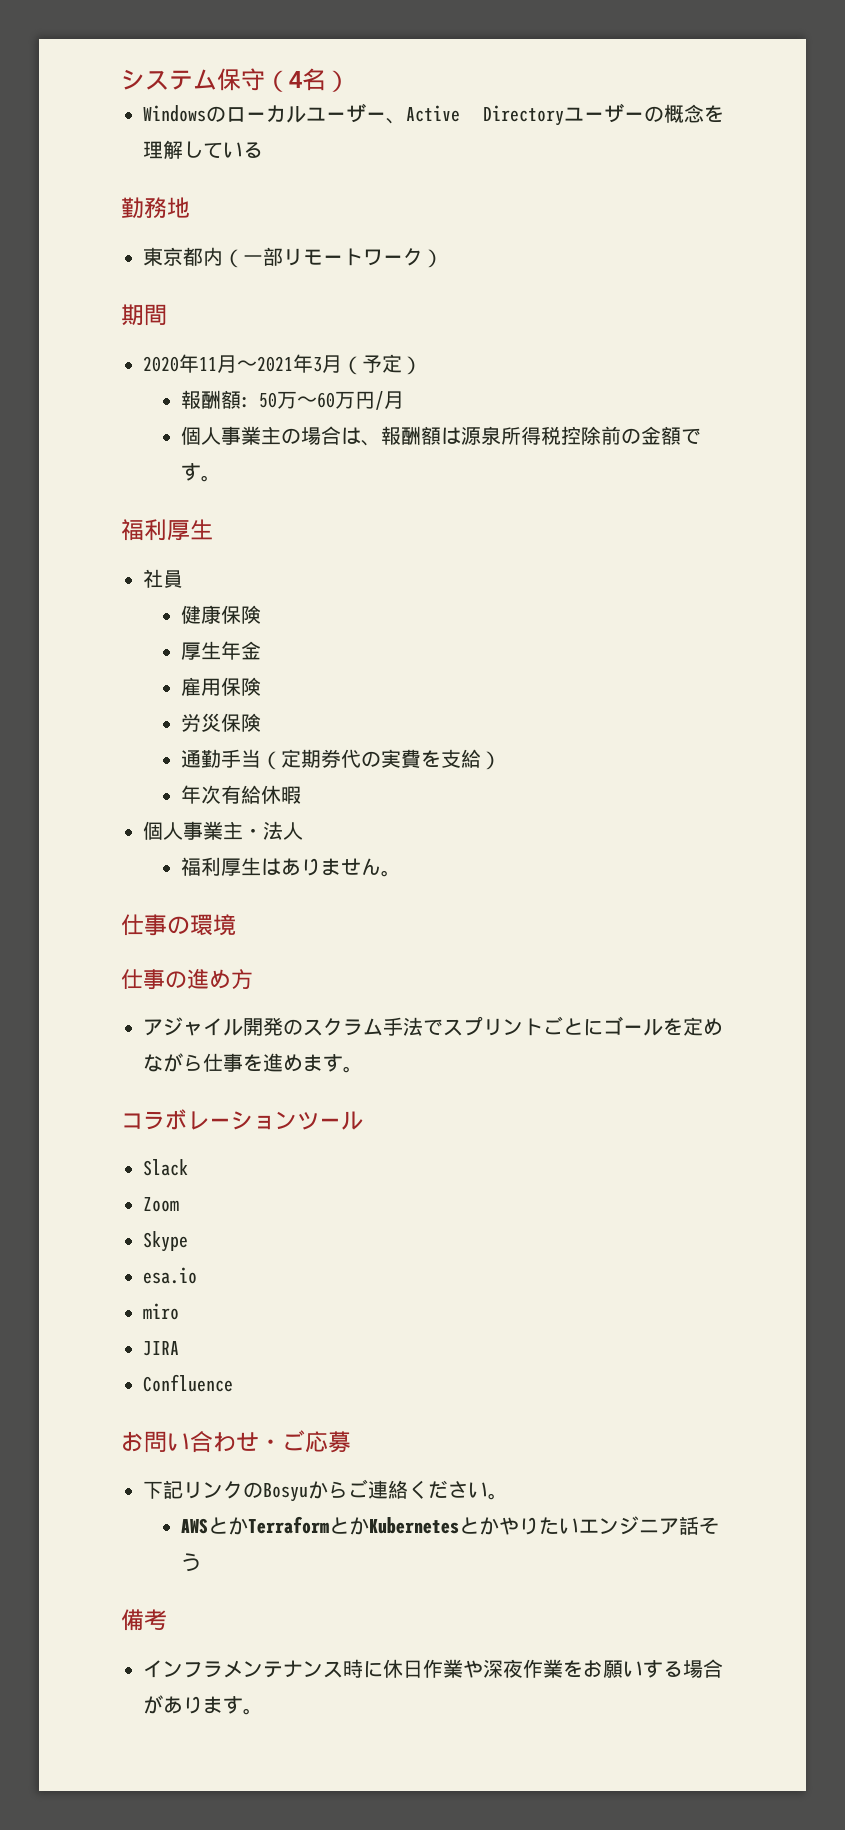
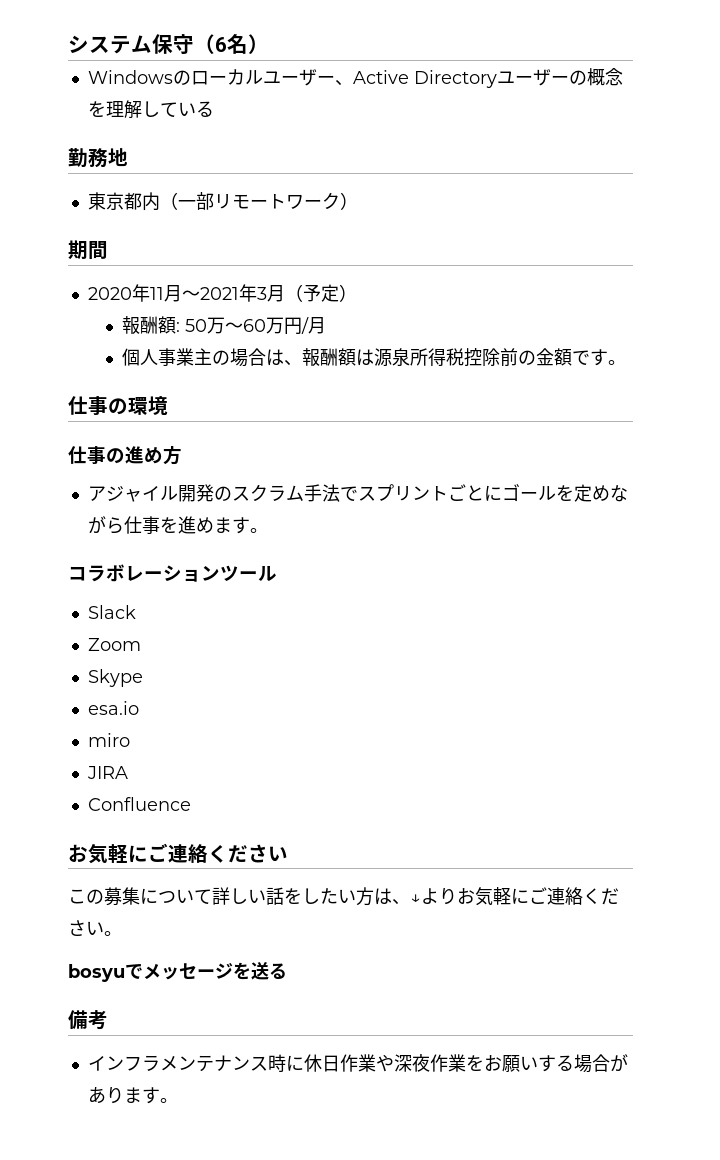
[289,71,302,88] 4 -> [215,37,227,52] 6
[121,519,213,541] [143,569,183,588] [181,605,262,624] [181,641,262,660] [181,677,262,696] [181,713,262,732] [181,749,502,770] [181,785,302,804] [143,821,303,840] [181,857,402,877] // 福利厚生 // 社員 // 健康保険 // 厚生年金 // 雇用保険 // 労災保険 // 通勤手当（定期券代の実費を支給） // 年次有給休暇 // 個人事業主・法人 // 福利厚生はありません。 -> (627, 362) none
[144,1430,351,1453] [143,1479,508,1502] [181,1516,720,1535] [181,1553,202,1572] 問い合わせ・ご応募 // 下記リンクのBosyuからご連絡ください。 // AWSとかTerraformとかKubernetesとかやりたいエンジニア話そう -> [88,843,288,864] [68,887,619,906] [68,920,122,936] [68,962,287,982] 気軽にご連絡ください // この募集について詳しい話をしたい方は、↓よりお気軽にご連絡ください。 // bosyuでメッセージを送る

